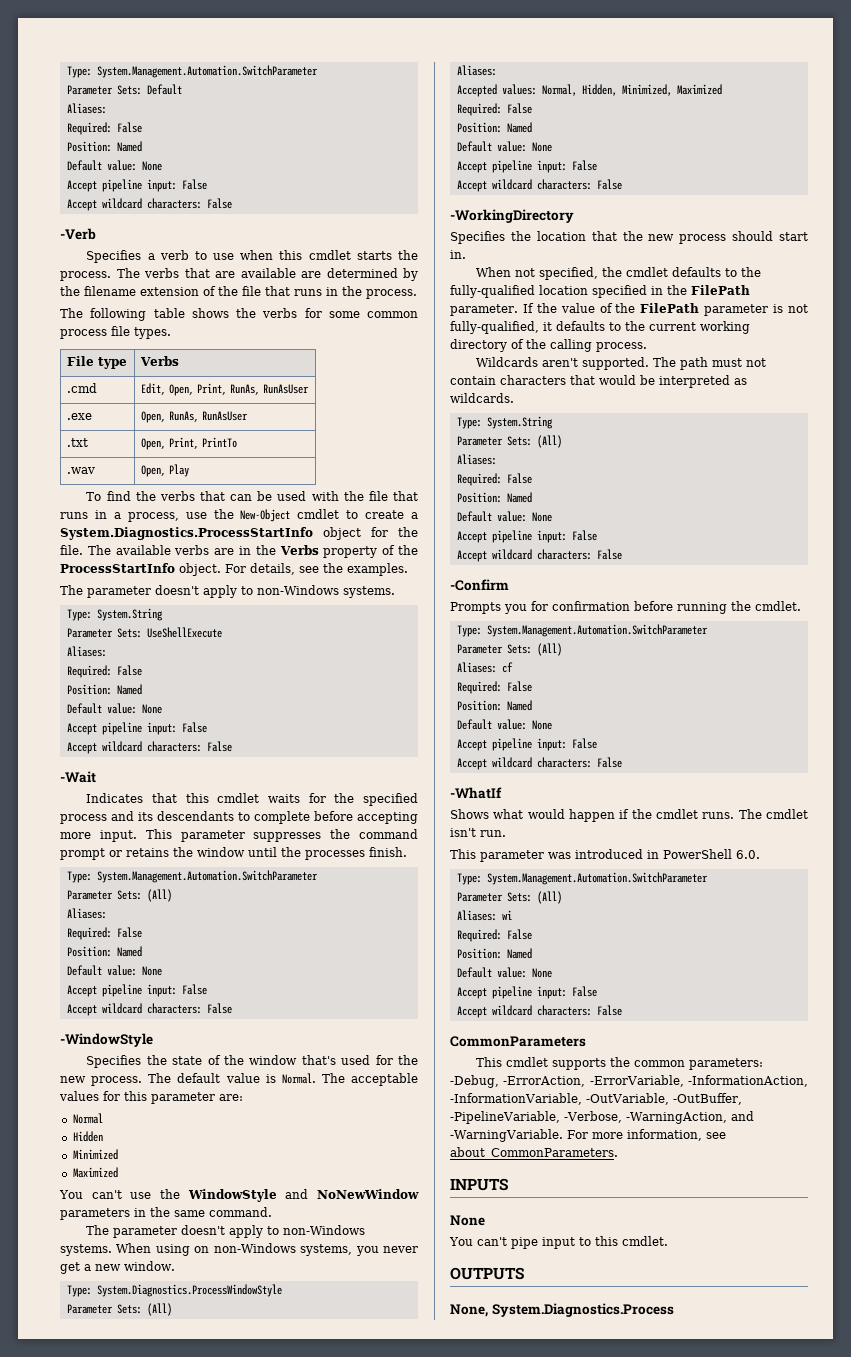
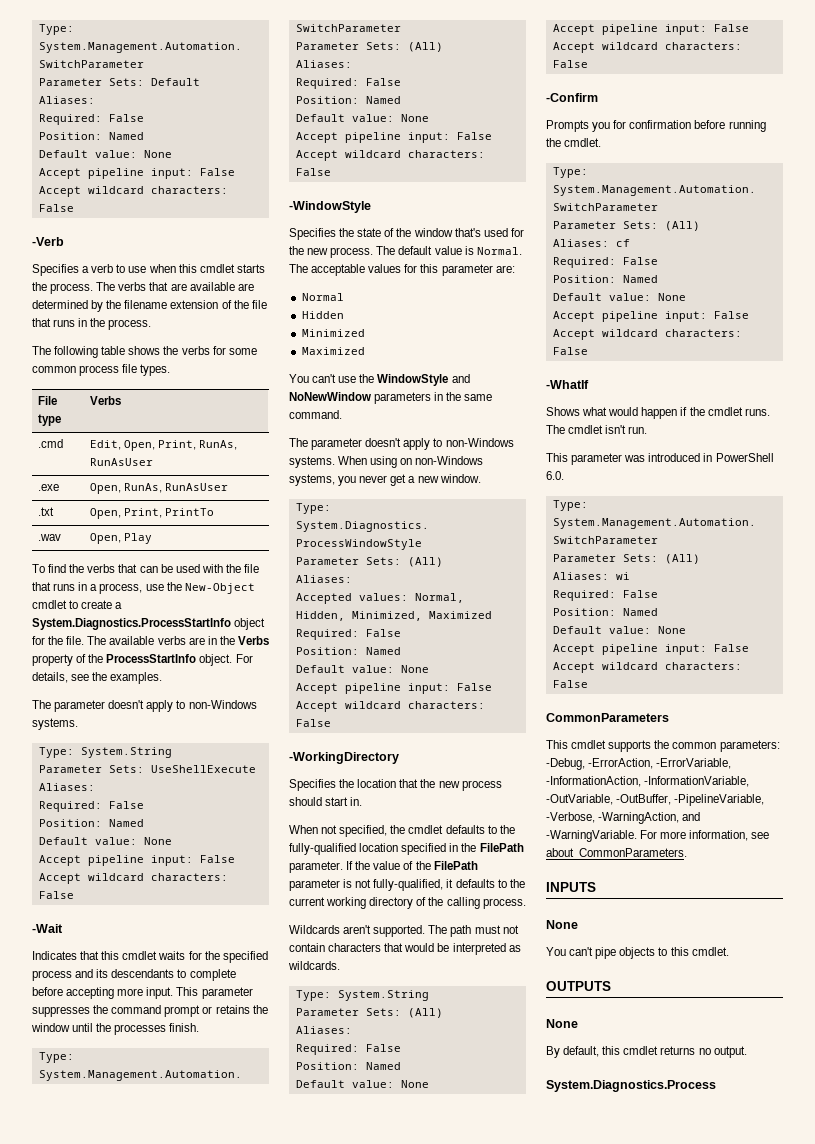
[542,1237,575,1249] input -> [619,947,656,959] objects
[450,1304,488,1317] None, -> [546,1019,578,1028] [546,1046,747,1058] None // By default, this cmdlet returns no output. //

